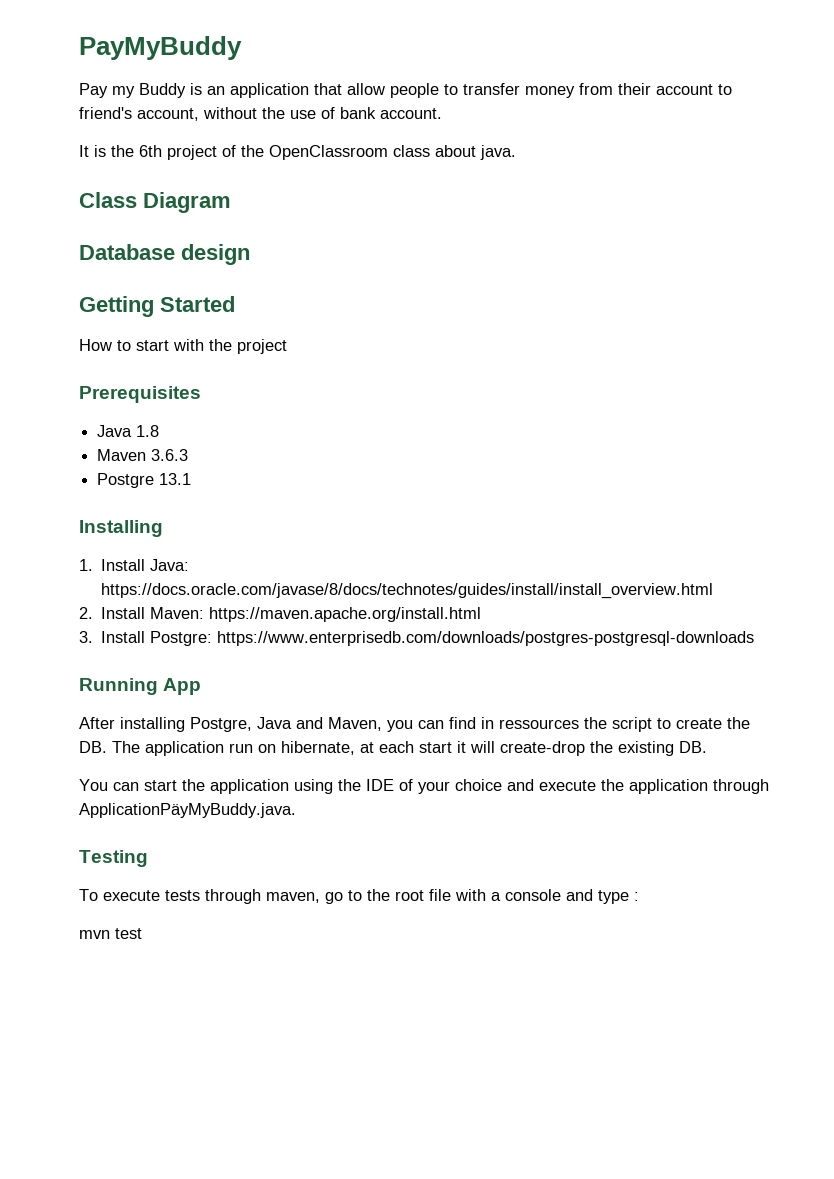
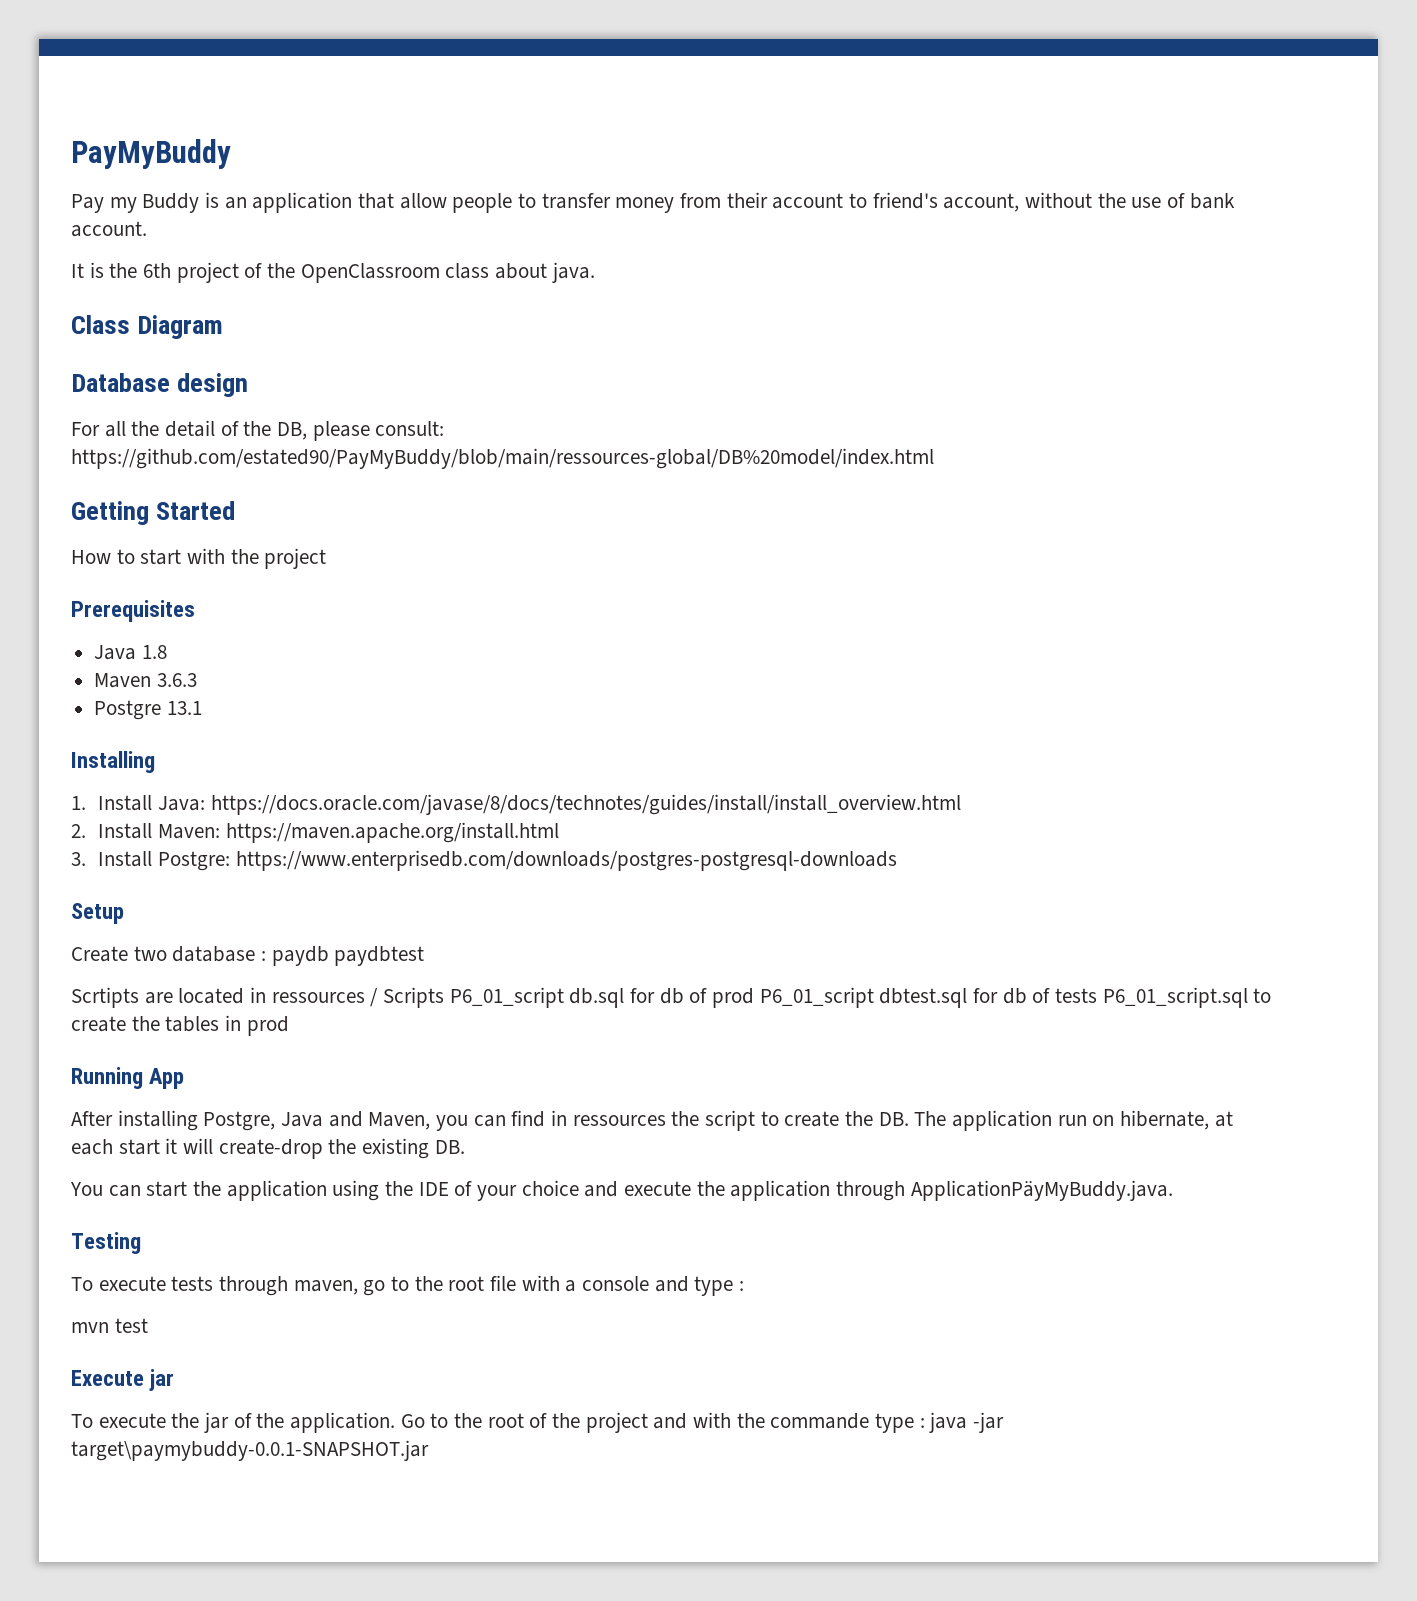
(250, 254) none -> [71,420,445,441] [71,448,934,469] // For all the detail of the DB, please consult: https://github.com/estated90/PayMyBuddy/blob/main/ressources-global/DB%20model/index.html
(755, 638) none -> [71,903,124,924] [71,946,425,966] [71,987,1272,1008] [71,1015,289,1036] // Setup // Create two database : paydb paydbtest // Scrtipts are located in ressources / Scripts P6_01_script db.sql for db of prod P6_01_script dbtest.sql for db of tests P6_01_script.sql to create the tables in prod
(142, 933) none -> [71,1369,175,1391] [71,1412,1005,1433] [71,1440,429,1461] // Execute jar // To execute the jar of the application. Go to the root of the project and with the commande type : java -jar target\paymybuddy-0.0.1-SNAPSHOT.jar

